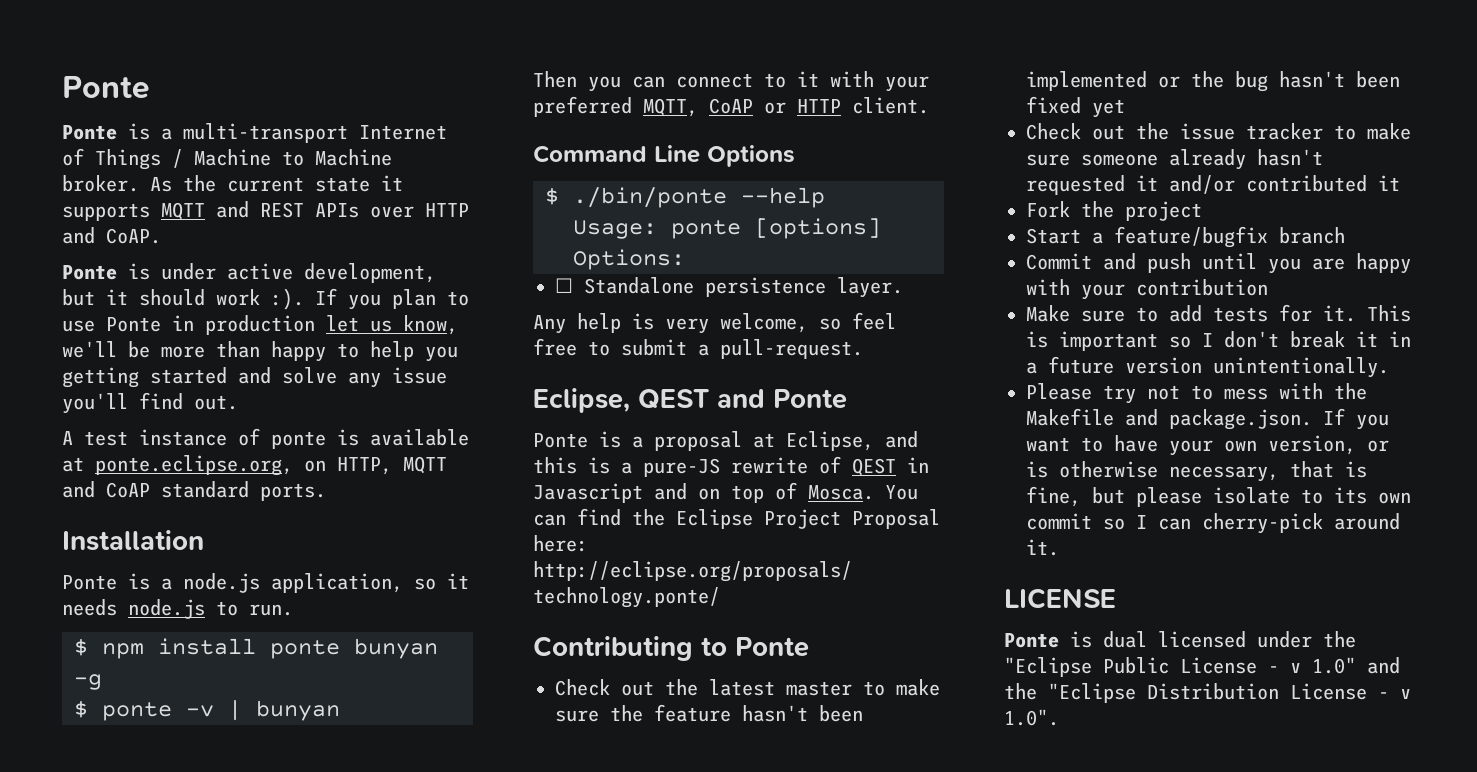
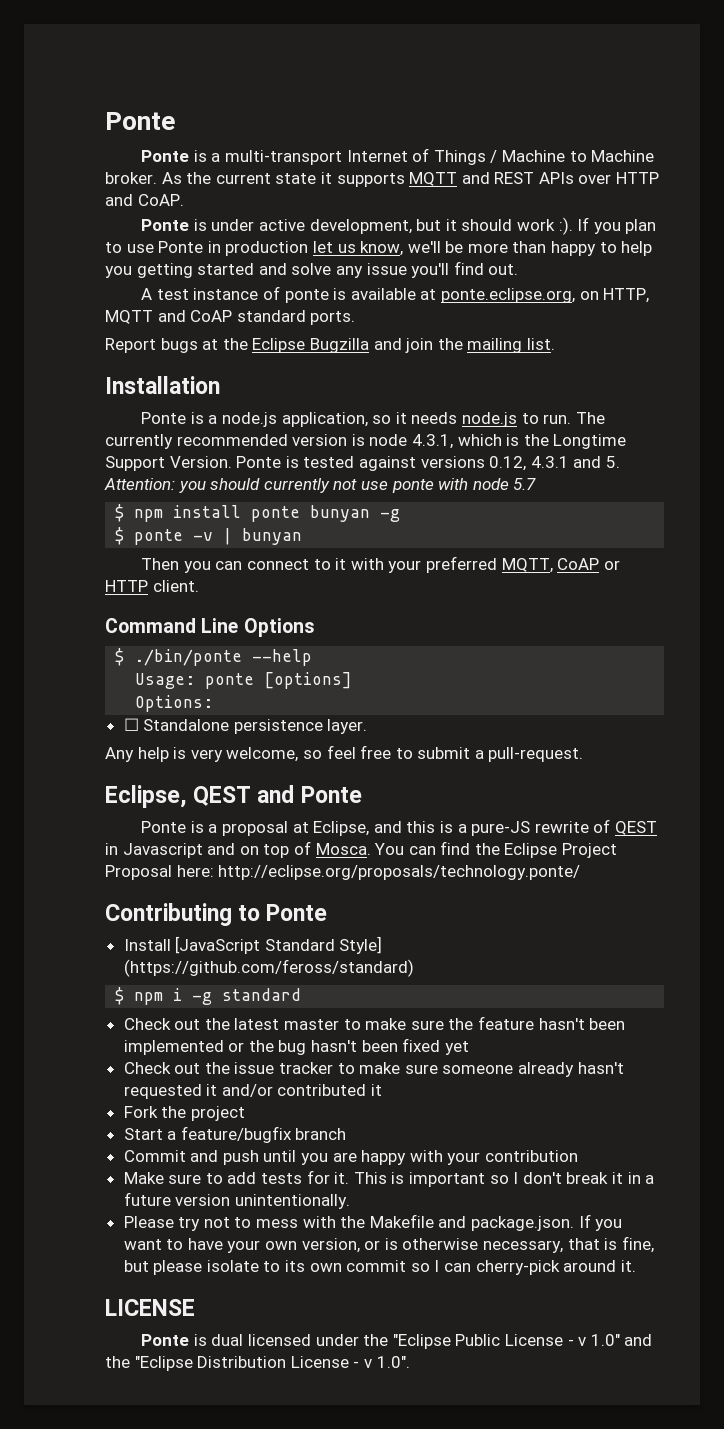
(326, 492) none -> [105,338,555,353] // Report bugs at the Eclipse Bugzilla and join the mailing list.
(293, 610) none -> [575,412,605,424] [105,434,627,449] [105,456,620,471] [104,478,537,493] The currently recommended version is node 4.3.1, which is the Longtime Support Version. Ponte is tested against versions 0.12, 4.3.1 and 5. Attention: you should currently not use ponte with node 5.7
(809, 647) none -> [123,936,383,954] [123,959,414,977] [115,987,302,1005] // Install [JavaScript Standard Style] (https://github.com/feross/standard) // $ npm i -g standard

